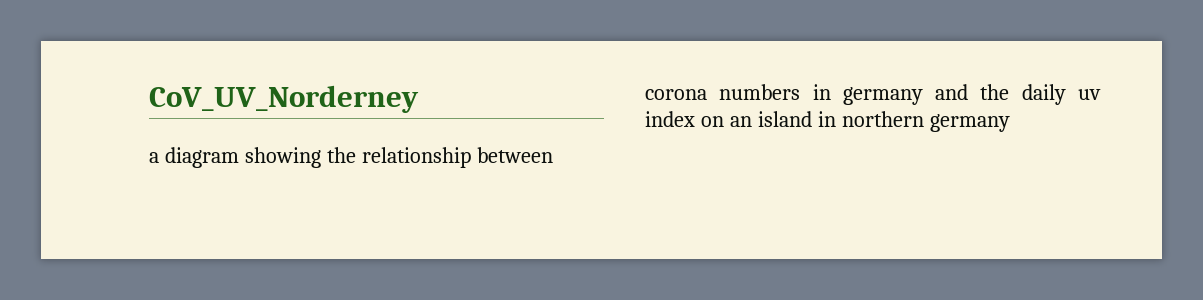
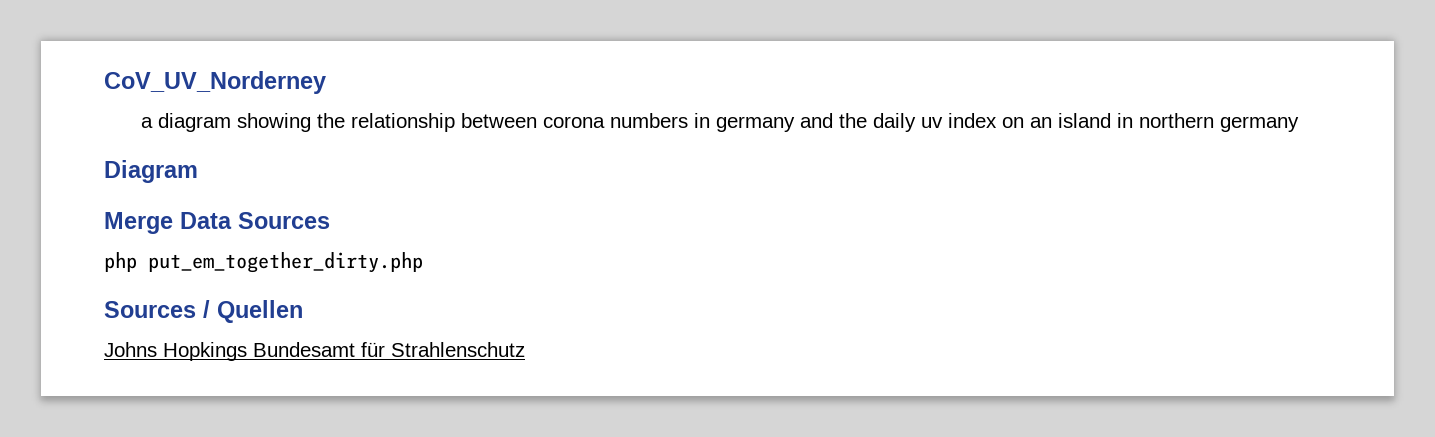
(1010, 123) none -> [104,160,198,183] [104,212,330,234] [104,252,423,273] [104,300,303,323] [104,342,525,361] // Diagram // Merge Data Sources // php put_em_together_dirty.php // Sources / Quellen // Johns Hopkings Bundesamt für Strahlenschutz

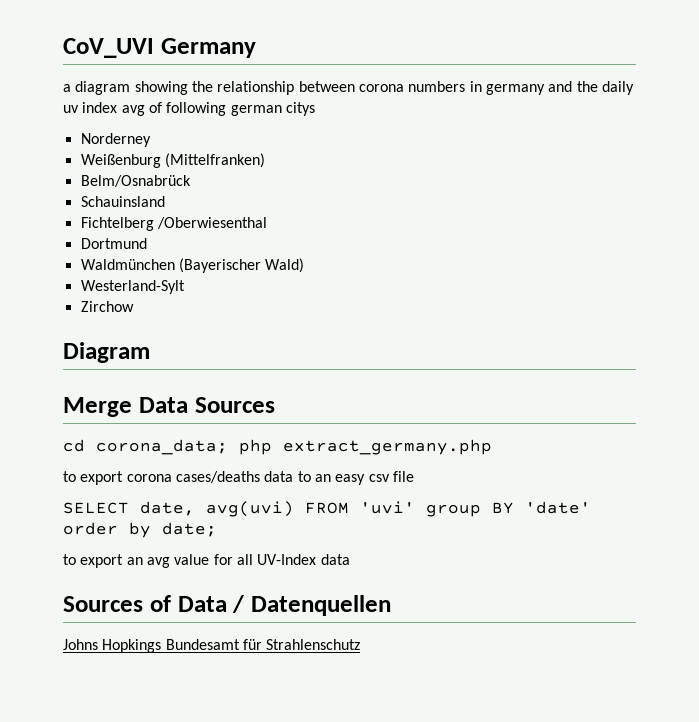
[104,71,326,94] CoV_UV_Norderney -> [63,38,256,58] CoV_UVI Germany
[1001,113,1299,132] [104,160,198,183] [104,212,330,234] [104,252,423,273] [104,300,303,323] on an island in northern germany // Diagram // Merge Data Sources // php put_em_together_dirty.php // Sources / Quellen -> [121,102,315,116] [80,133,151,147] [80,153,265,168] [80,175,191,187] [80,196,165,207] [80,217,267,231] [80,238,147,249] [80,258,305,273] [80,280,185,294] [80,301,134,312] [63,342,150,363] [63,397,275,417] [63,439,492,455] [63,471,414,485] [63,501,591,517] [63,522,217,538] [63,554,350,568] [63,595,391,616] avg of following german citys // Norderney // Weißenburg (Mittelfranken) // Belm/Osnabrück // Schauinsland // Fichtelberg /Oberwiesenthal // Dortmund // Waldmünchen (Bayerischer Wald) // Westerland-Sylt // Zirchow // Diagram // Merge Data Sources // cd corona_data; php extract_germany.php // to export corona cases/deaths data to an easy csv file // SELECT date, avg(uvi) FROM 'uvi' group BY 'date' order by date; // to export an avg value for all UV-Index data // Sources of Data / Datenquellen

